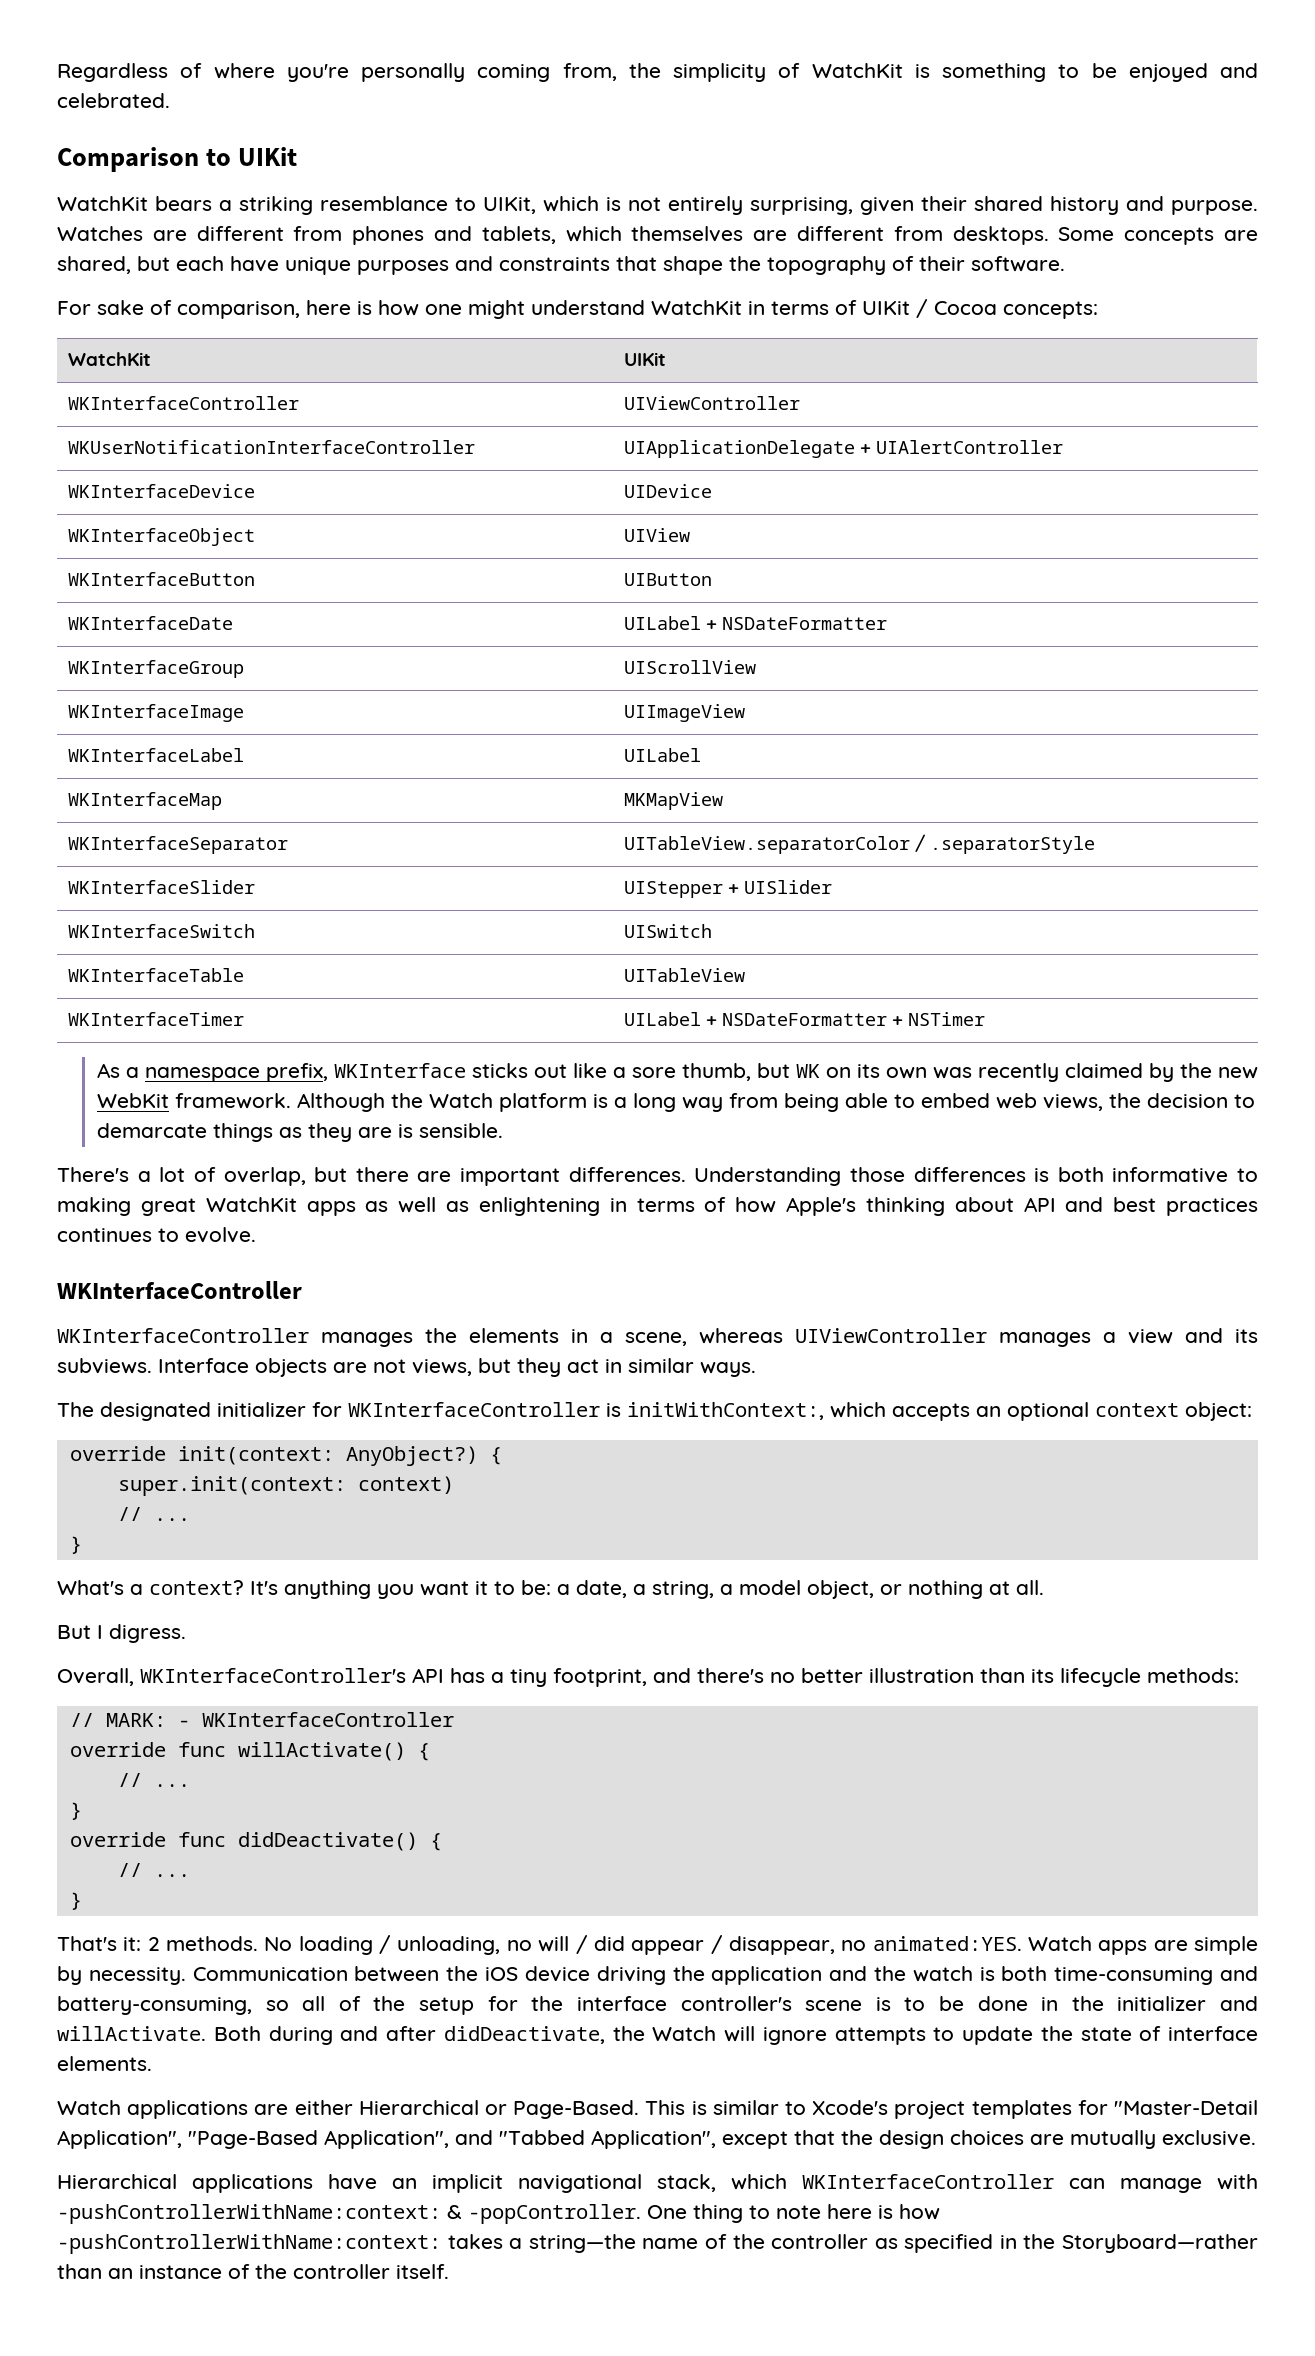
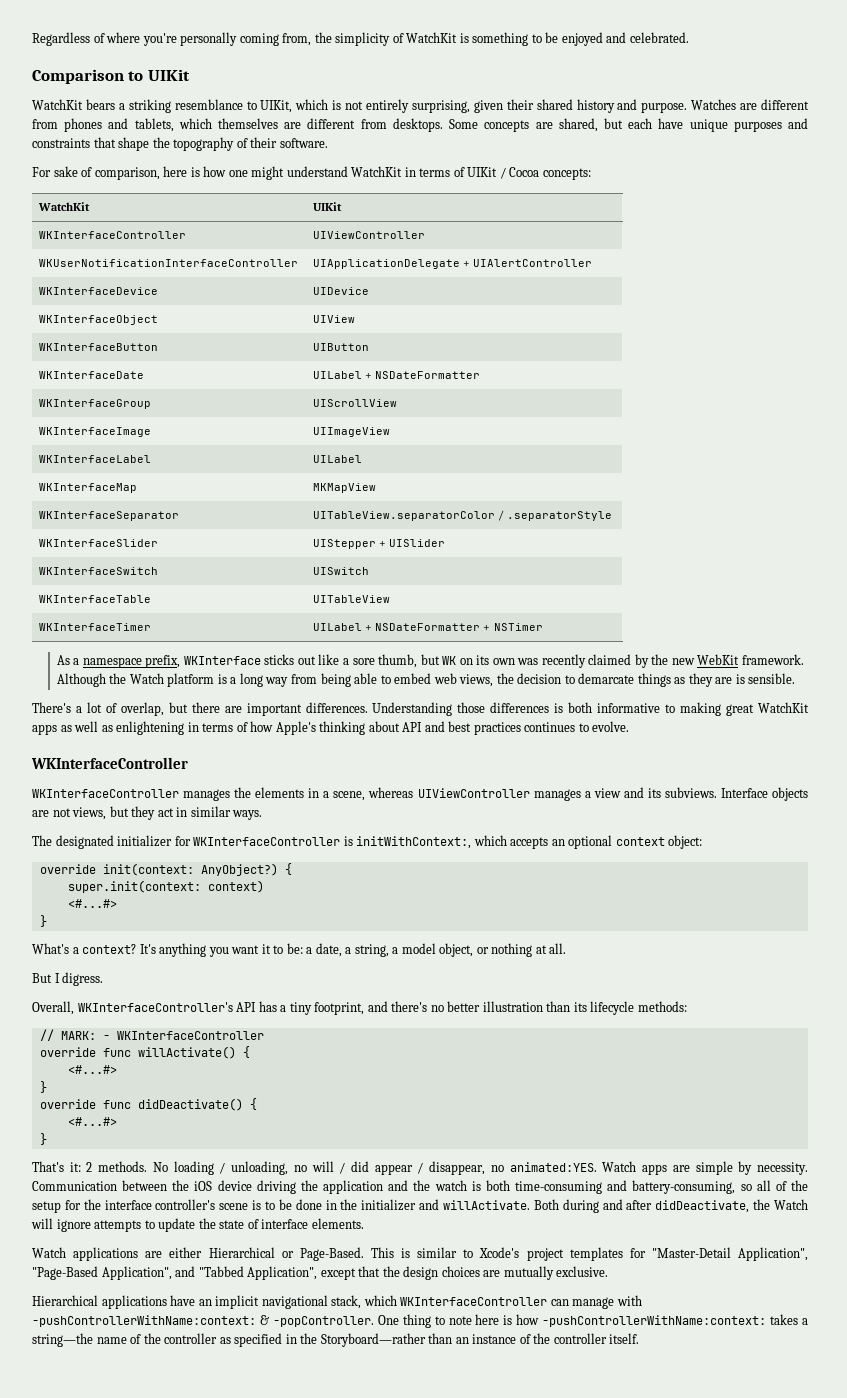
[117,1507,190,1521] // ... -> [67,899,117,908] <#...#>
[117,1773,190,1787] // ... -> [67,1065,117,1074] <#...#>
[117,1863,190,1877] // ... -> [67,1117,117,1126] <#...#>

